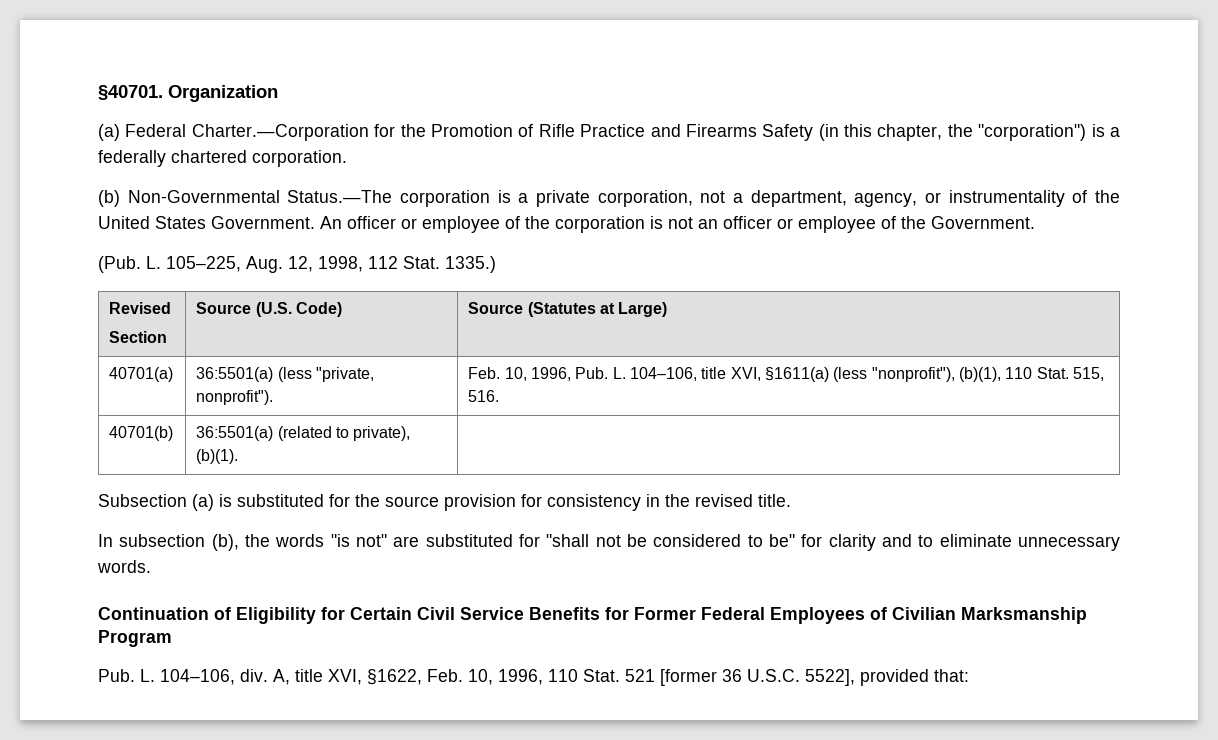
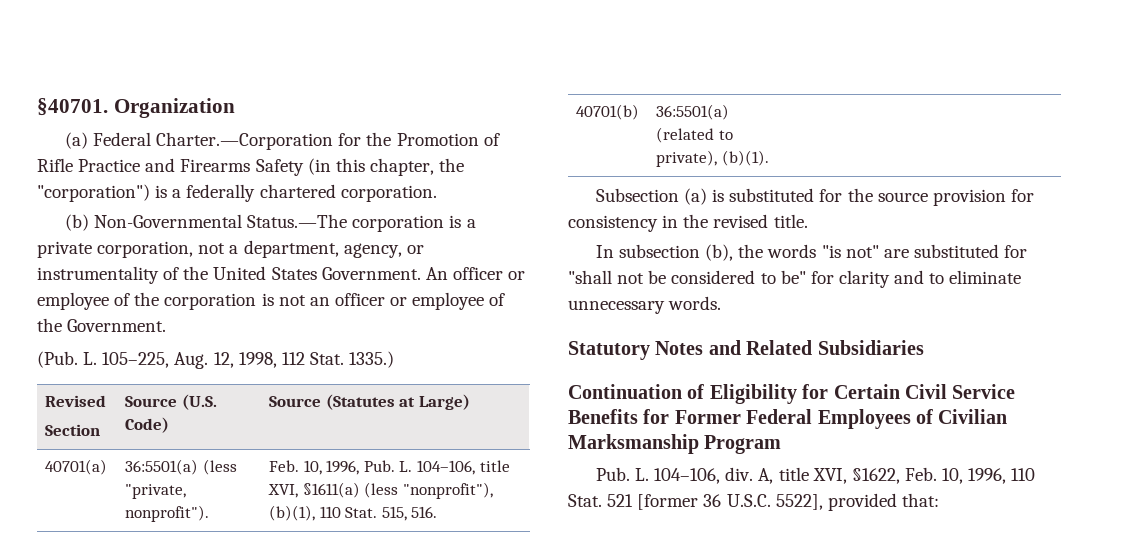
(151, 566) none -> [568,340,924,360] // Statutory Notes and Related Subsidiaries

